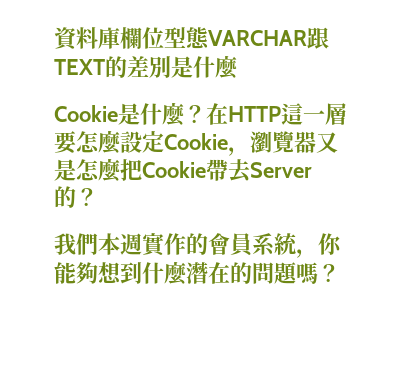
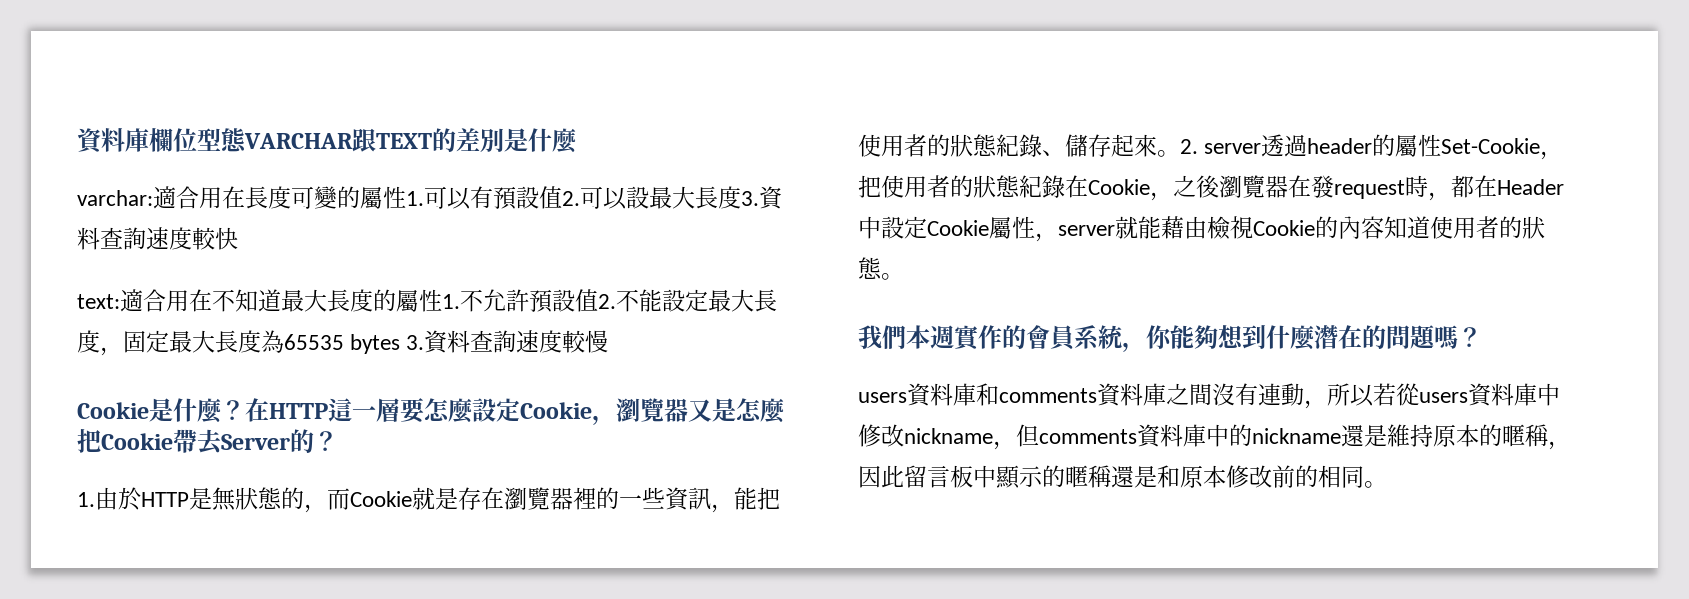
(238, 67) none -> [77,186,783,210] [77,227,238,250] [77,289,777,313] [77,330,609,356] // varchar:適合用在長度可變的屬性1.可以有預設值2.可以設最大長度3.資料查詢速度較快 // text:適合用在不知道最大長度的屬性1.不允許預設值2.不能設定最大長度，固定最大長度為65535 bytes 3.資料查詢速度較慢
(98, 197) none -> [77,487,780,513] [858,134,1564,160] [858,175,1564,201] [858,216,1545,242] [858,257,904,280] // 1.由於HTTP是無狀態的，而Cookie就是存在瀏覽器裡的一些資訊，能把使用者的狀態紀錄、儲存起來。2. server透過header的屬性Set-Cookie，把使用者的狀態紀錄在Cookie，之後瀏覽器在發request時，都在Header中設定Cookie屬性，server就能藉由檢視Cookie的內容知道使用者的狀態。
(340, 273) none -> [858,383,1560,409] [858,424,1571,450] [858,465,1387,489] // users資料庫和comments資料庫之間沒有連動，所以若從users資料庫中修改nickname，但comments資料庫中的nickname還是維持原本的暱稱，因此留言板中顯示的暱稱還是和原本修改前的相同。

